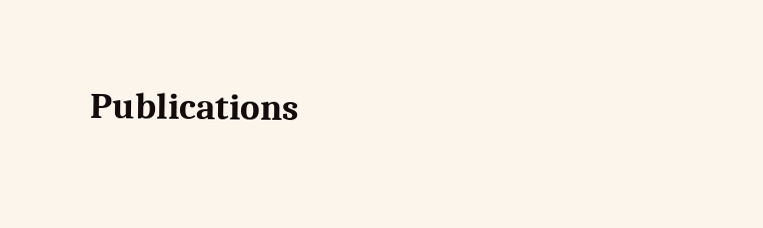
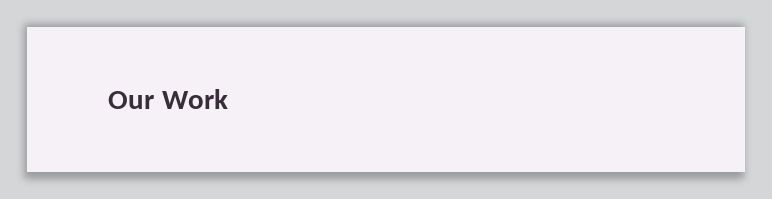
[89,91,299,121] Publications -> [108,89,228,109] Our Work

